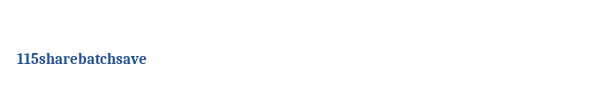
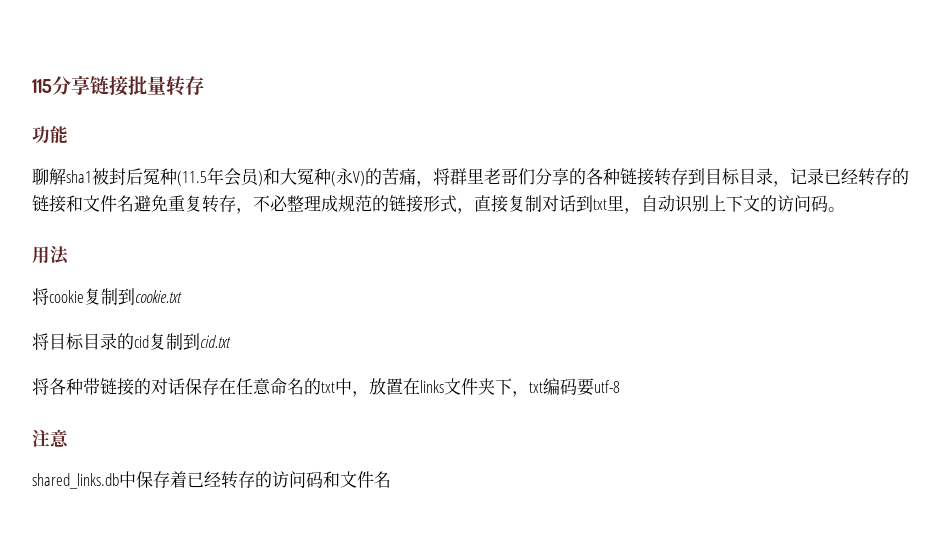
[17,52,147,64] 115sharebatchsave -> [32,76,204,96] [32,126,68,143] [32,167,909,187] [32,195,845,214] [32,246,69,265] [32,288,182,305] [32,333,231,350] [32,378,620,397] [32,429,69,448] [32,471,391,489] 115分享链接批量转存 // 功能 // 聊解sha1被封后冤种(11.5年会员)和大冤种(永V)的苦痛，将群里老哥们分享的各种链接转存到目标目录，记录已经转存的链接和文件名避免重复转存，不必整理成规范的链接形式，直接复制对话到txt里，自动识别上下文的访问码。 // 用法 // 将cookie复制到cookie.txt // 将目标目录的cid复制到cid.txt // 将各种带链接的对话保存在任意命名的txt中，放置在links文件夹下，txt编码要utf-8 // 注意 // shared_links.db中保存着已经转存的访问码和文件名

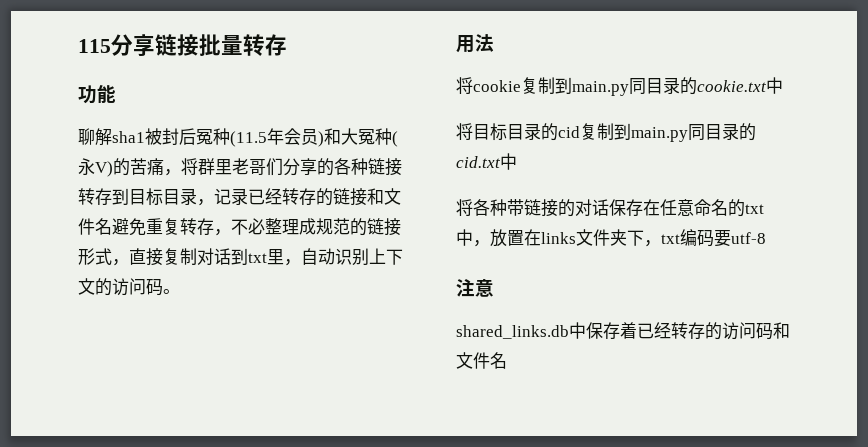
(135, 296) none -> [572,77,697,96] main.py同目录的
(182, 296) none -> [766,77,783,94] 中
(200, 341) none -> [631,123,756,142] main.py同目录的
(231, 341) none -> [500,153,517,170] 中

